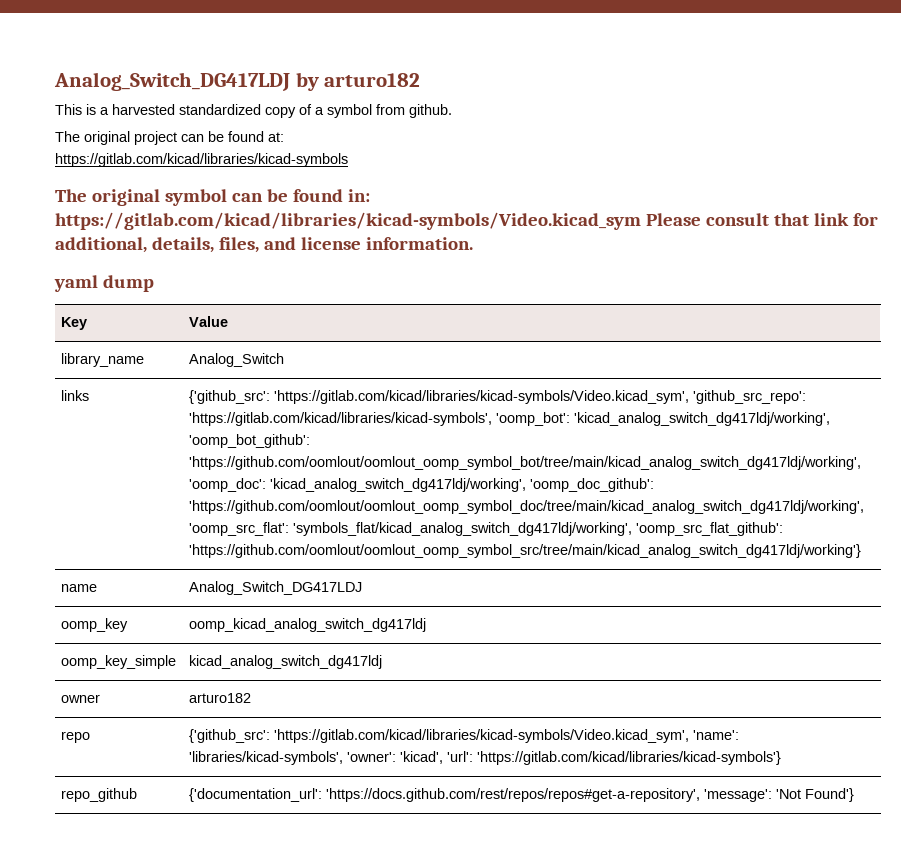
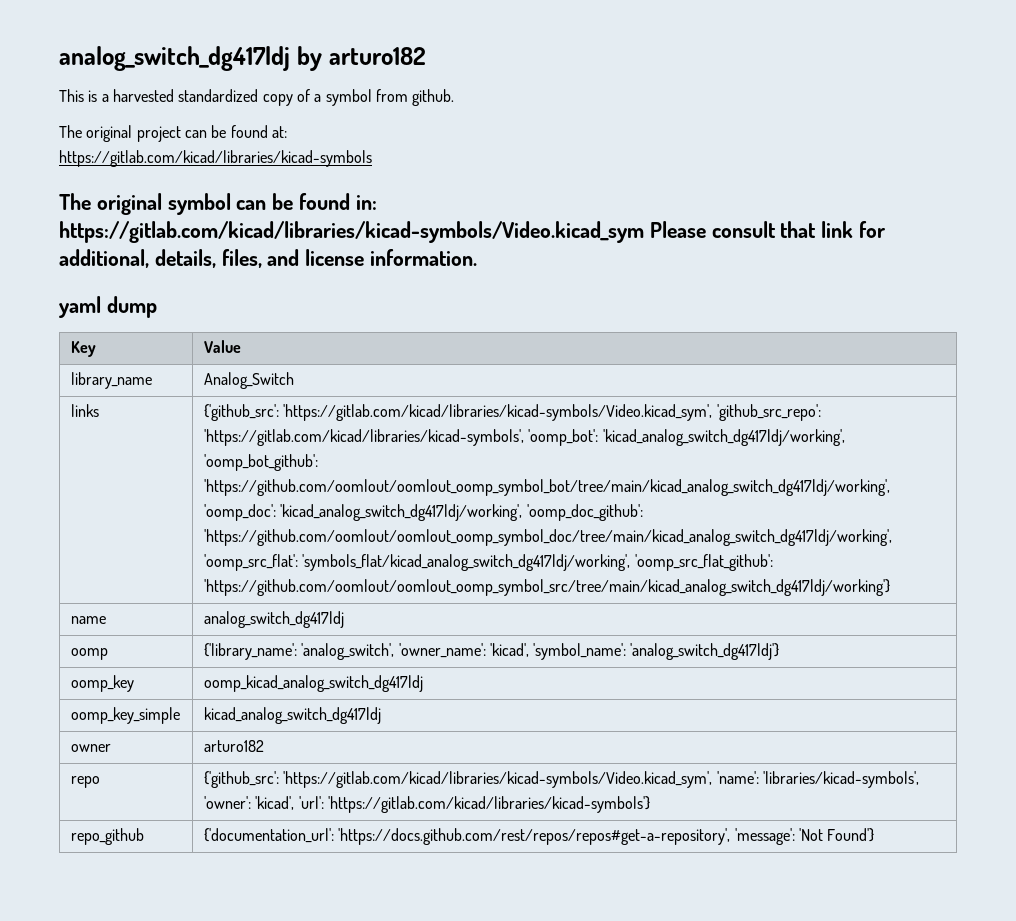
[54,72,290,91] Analog_Switch_DG417LDJ -> [59,46,290,71] analog_switch_dg417ldj
[189,581,363,595] Analog_Switch_DG417LDJ -> [203,611,344,628] [70,648,108,660] [203,643,780,660] analog_switch_dg417ldj // oomp | {'library_name': 'analog_switch', 'owner_name': 'kicad', 'symbol_name': 'analog_switch_dg417ldj'}

